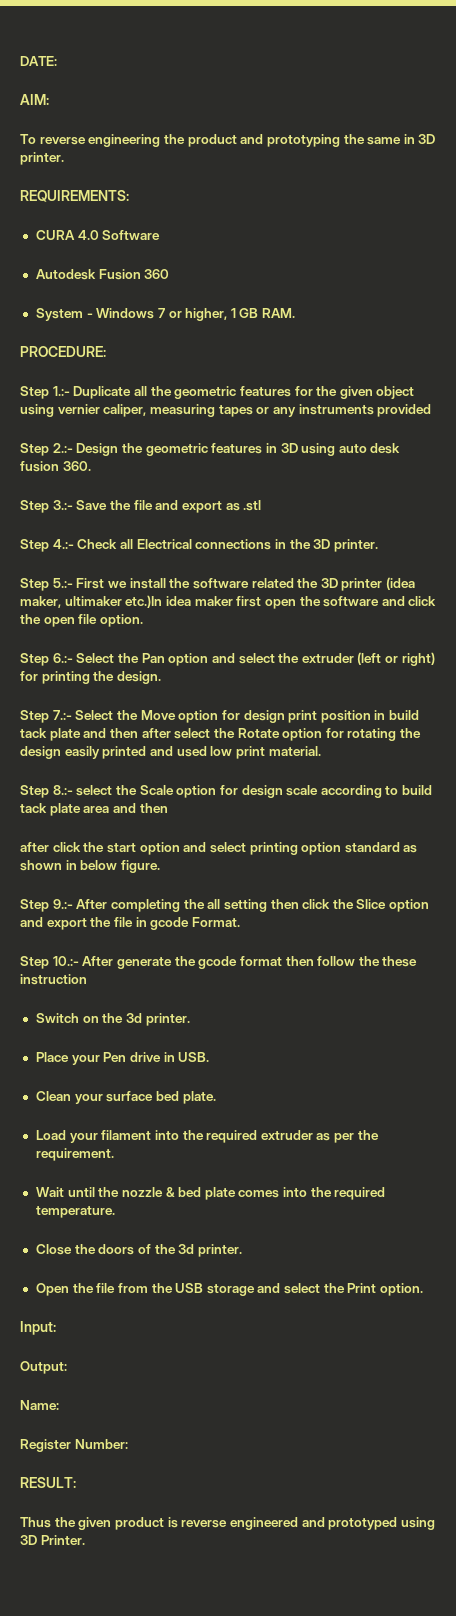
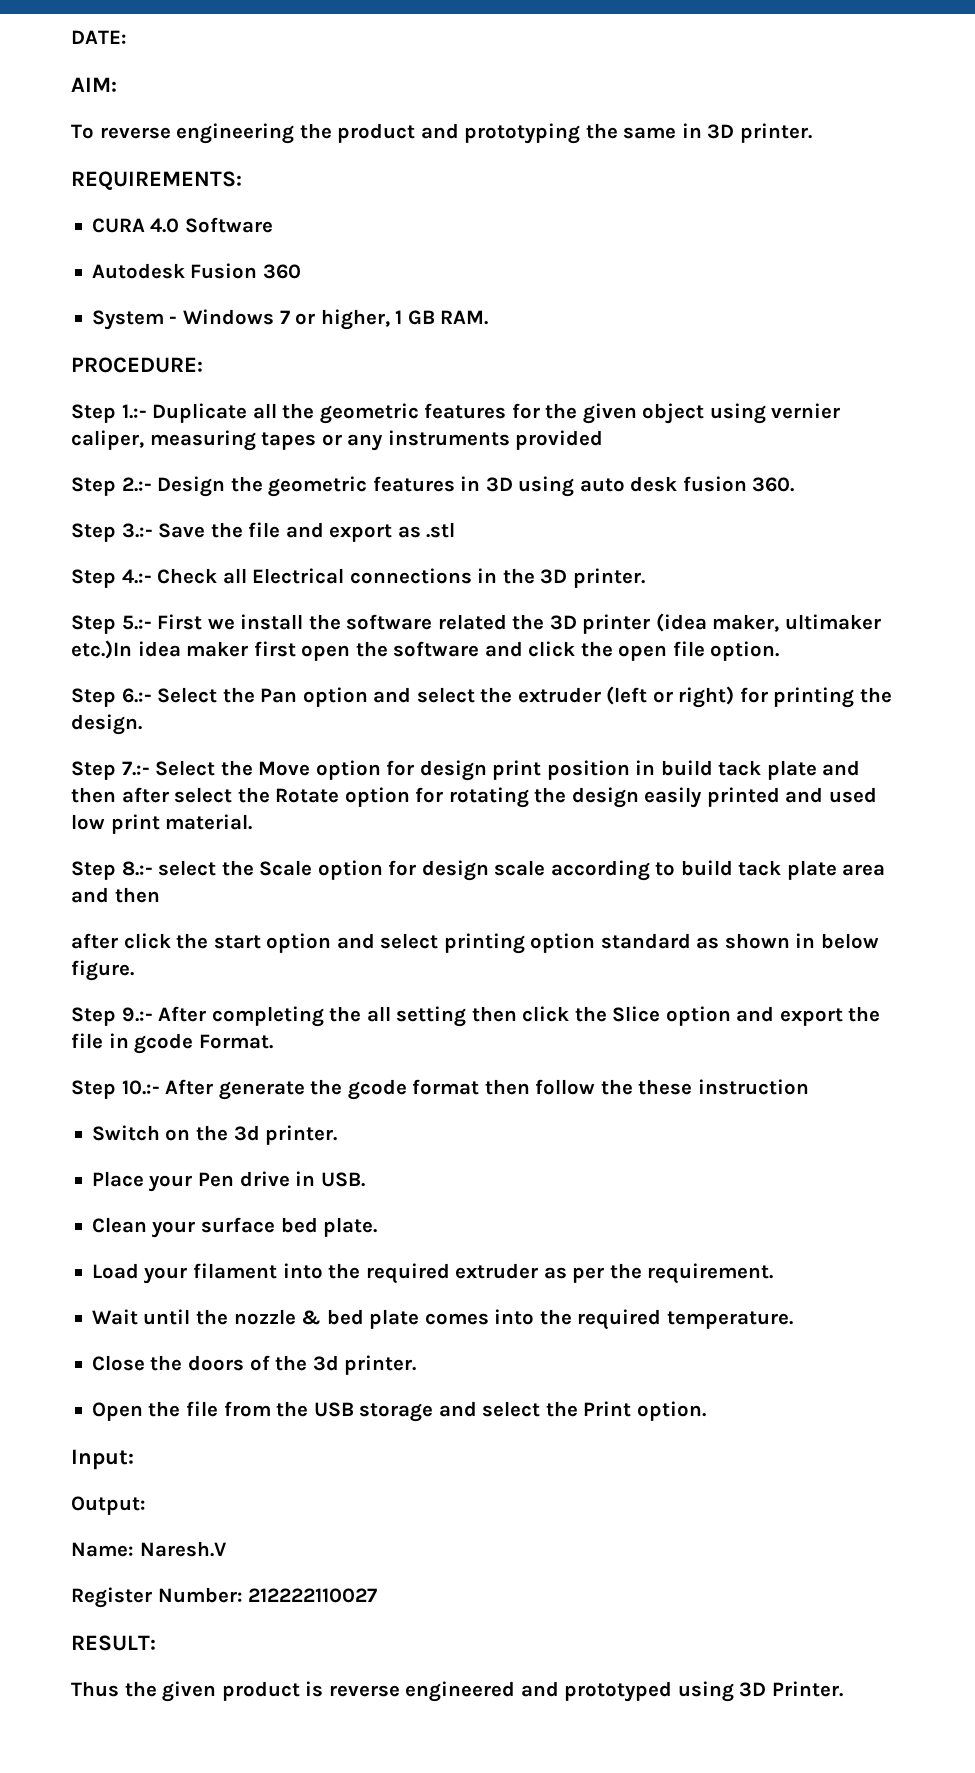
(59, 1405) none -> [139,1541,226,1557] Naresh.V
(128, 1444) none -> [248,1588,378,1603] 212222110027

